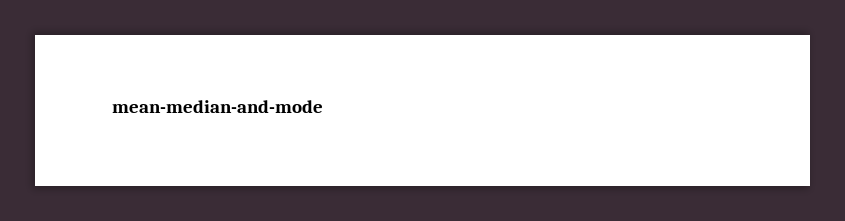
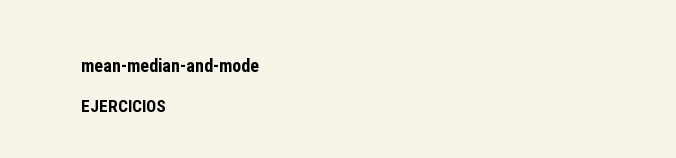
(323, 106) none -> [81,100,166,112] // EJERCICIOS

